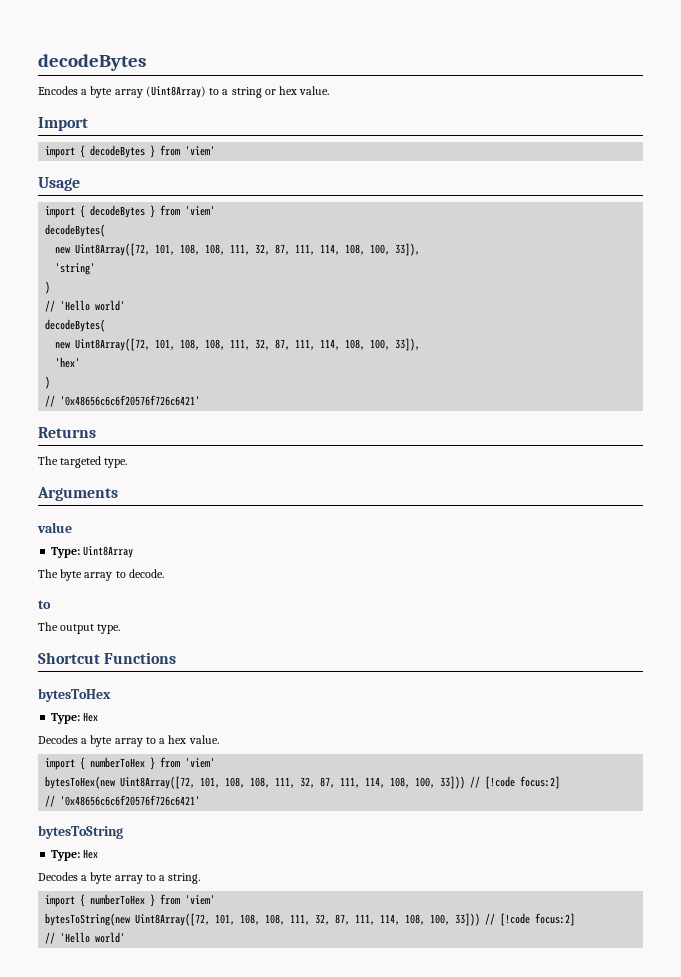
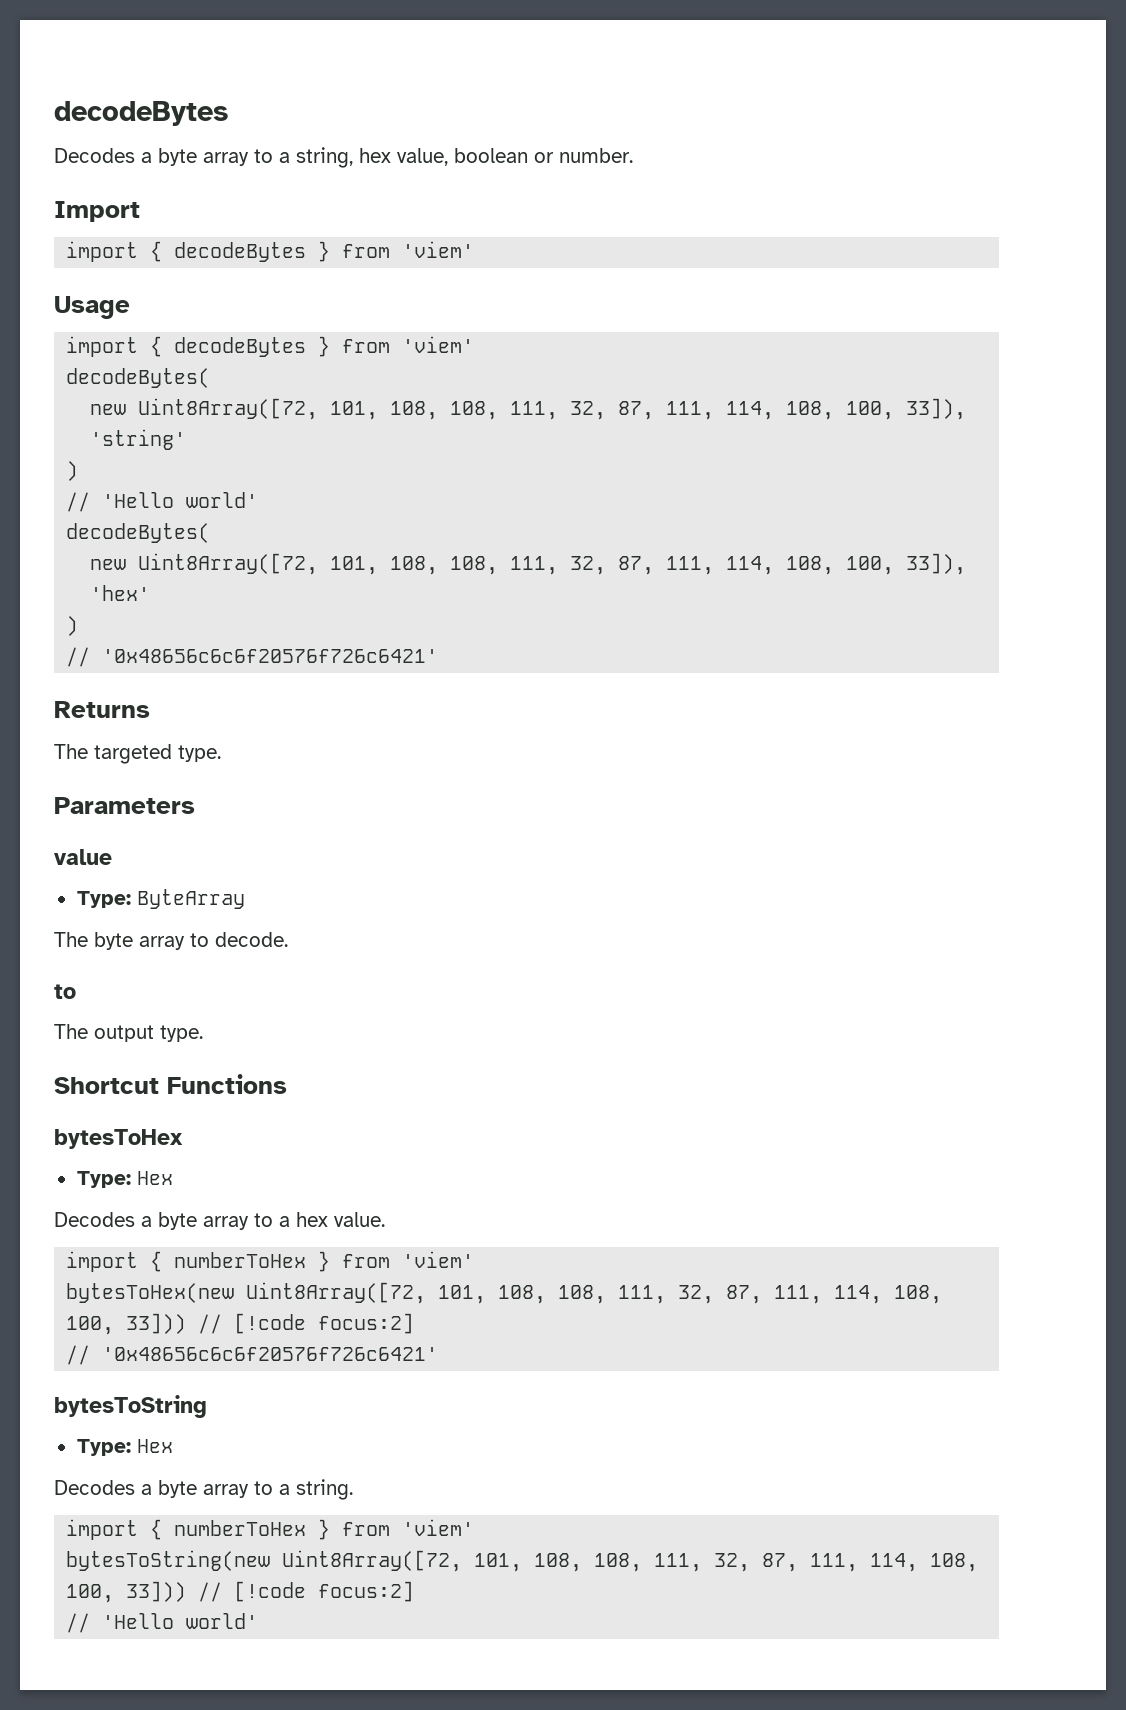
[38,86,330,98] Encodes a byte array (Uint8Array) to a string or hex value. -> [54,147,633,168] Decodes a byte array to a string, hex value, boolean or number.
[37,487,118,501] Arguments -> [54,797,195,814] Parameters
[83,546,134,558] Uint8Array -> [136,889,245,909] ByteArray

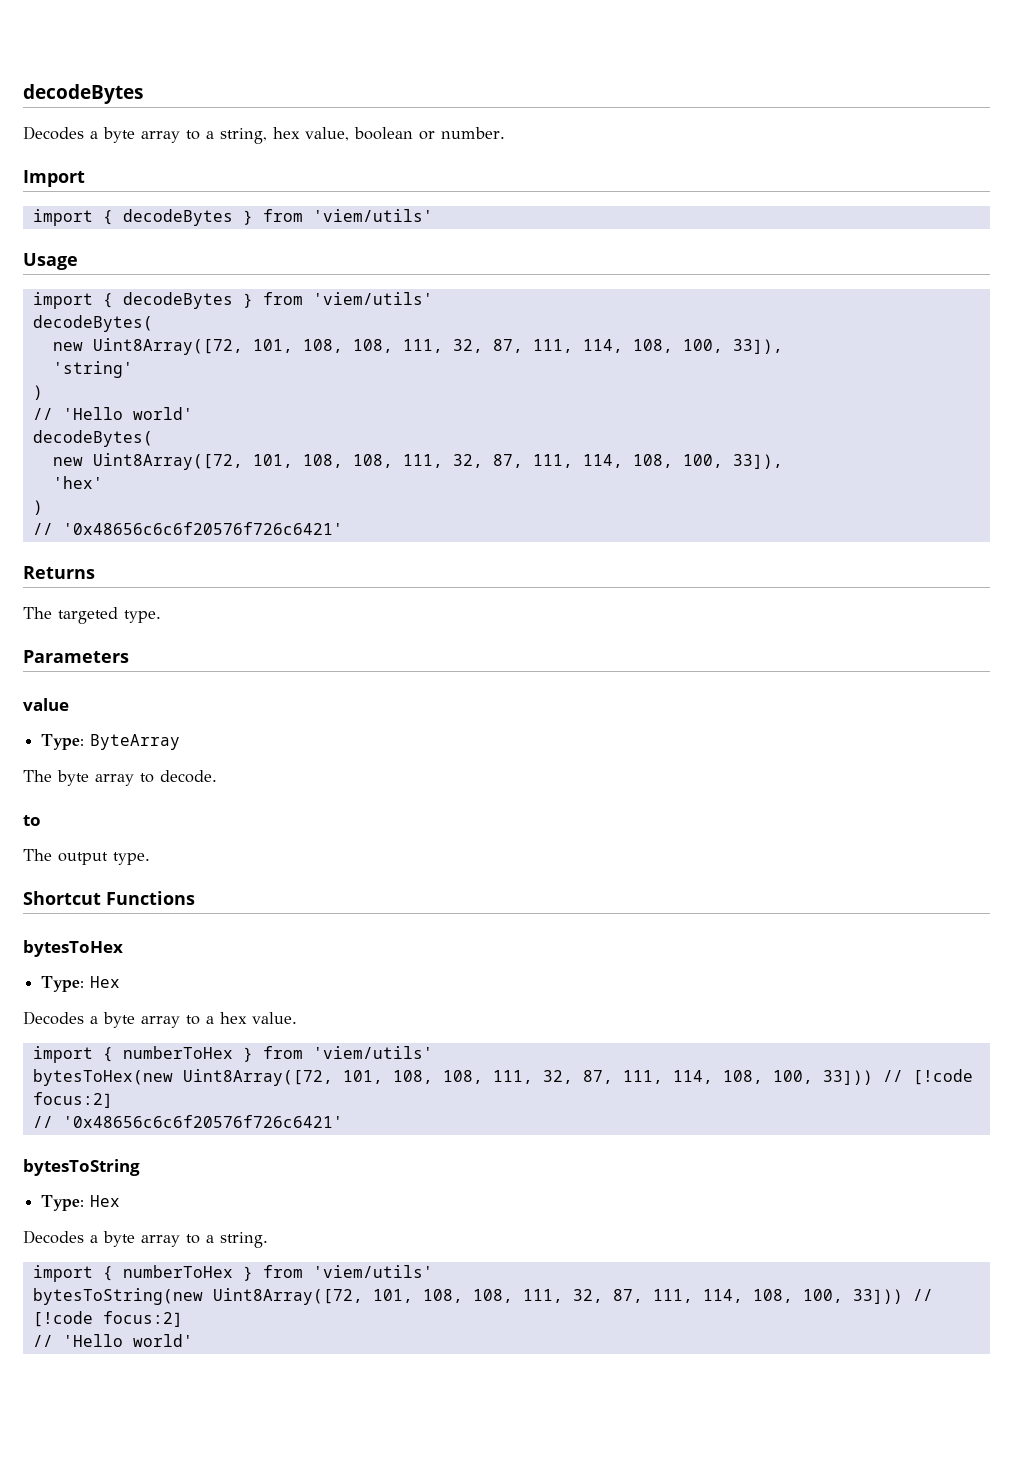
[402,241,475,258] 'viem' -> [312,209,433,222] 'viem/utils'
[402,336,475,353] 'viem' -> [312,292,433,305] 'viem/utils'
[402,1251,475,1268] 'viem' -> [312,1046,433,1059] 'viem/utils'
[402,1519,475,1536] 'viem' -> [312,1265,433,1278] 'viem/utils'

